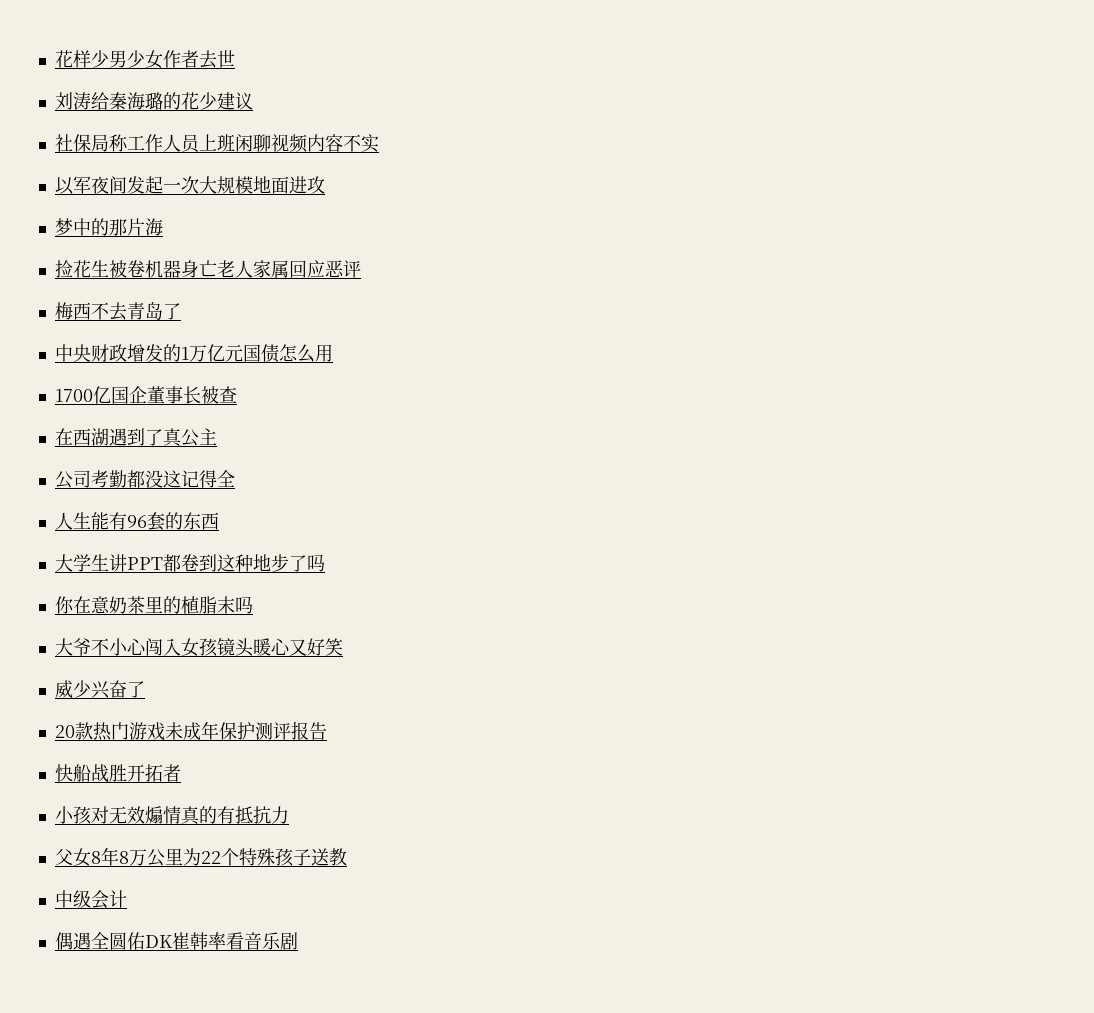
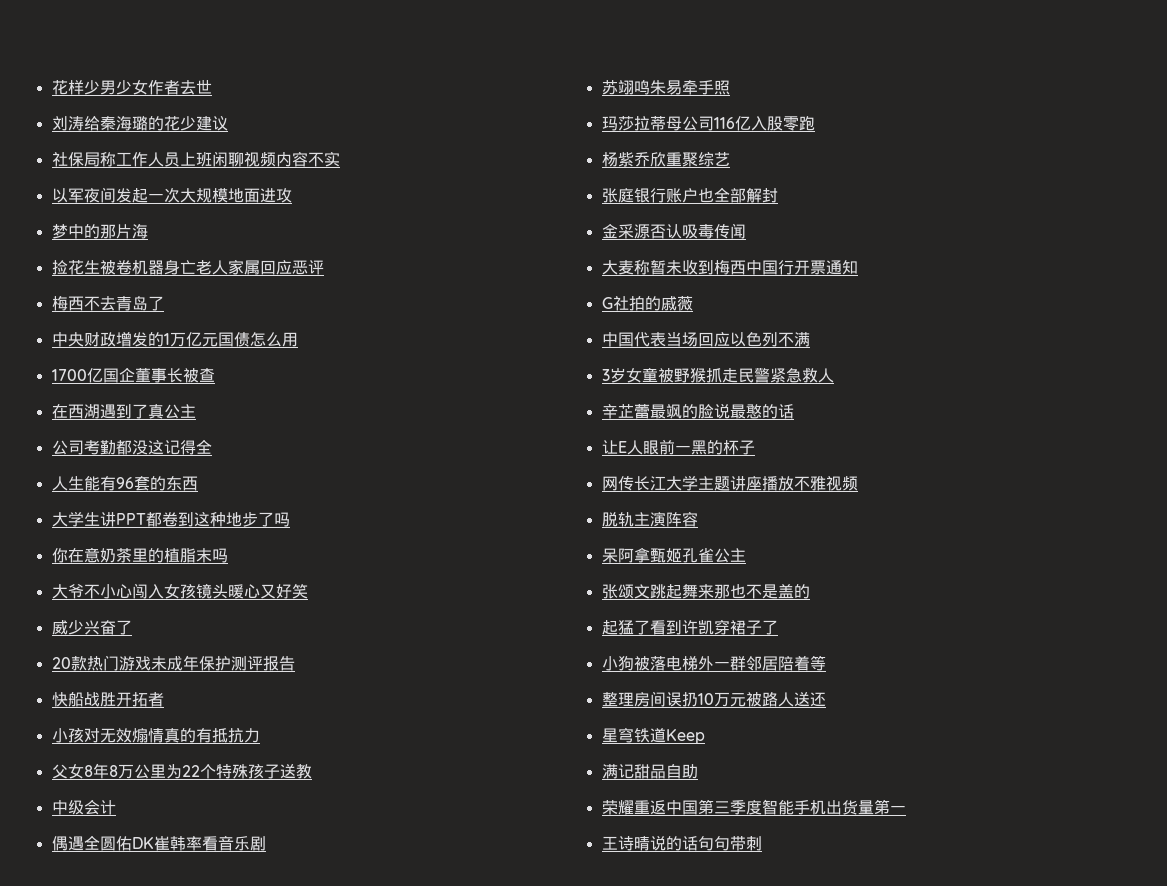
(298, 941) none -> [601,79,730,95] [601,116,815,131] [601,151,730,167] [601,187,778,203] [601,223,746,239] [601,260,858,275] [601,296,693,311] [601,332,810,347] [601,367,834,383] [601,403,794,419] [601,439,755,455] [601,475,858,491] [601,511,698,527] [601,547,746,563] [601,584,810,599] [601,619,778,635] [601,655,826,671] [601,691,826,707] [601,727,705,744] [601,764,698,779] [601,799,906,815] [601,835,762,851] // 苏翊鸣朱易牵手照 // 玛莎拉蒂母公司116亿入股零跑 // 杨紫乔欣重聚综艺 // 张庭银行账户也全部解封 // 金采源否认吸毒传闻 // 大麦称暂未收到梅西中国行开票通知 // G社拍的戚薇 // 中国代表当场回应以色列不满 // 3岁女童被野猴抓走民警紧急救人 // 辛芷蕾最飒的脸说最憨的话 // 让E人眼前一黑的杯子 // 网传长江大学主题讲座播放不雅视频 // 脱轨主演阵容 // 呆阿拿甄姬孔雀公主 // 张颂文跳起舞来那也不是盖的 // 起猛了看到许凯穿裙子了 // 小狗被落电梯外一群邻居陪着等 // 整理房间误扔10万元被路人送还 // 星穹铁道Keep // 满记甜品自助 // 荣耀重返中国第三季度智能手机出货量第一 // 王诗晴说的话句句带刺

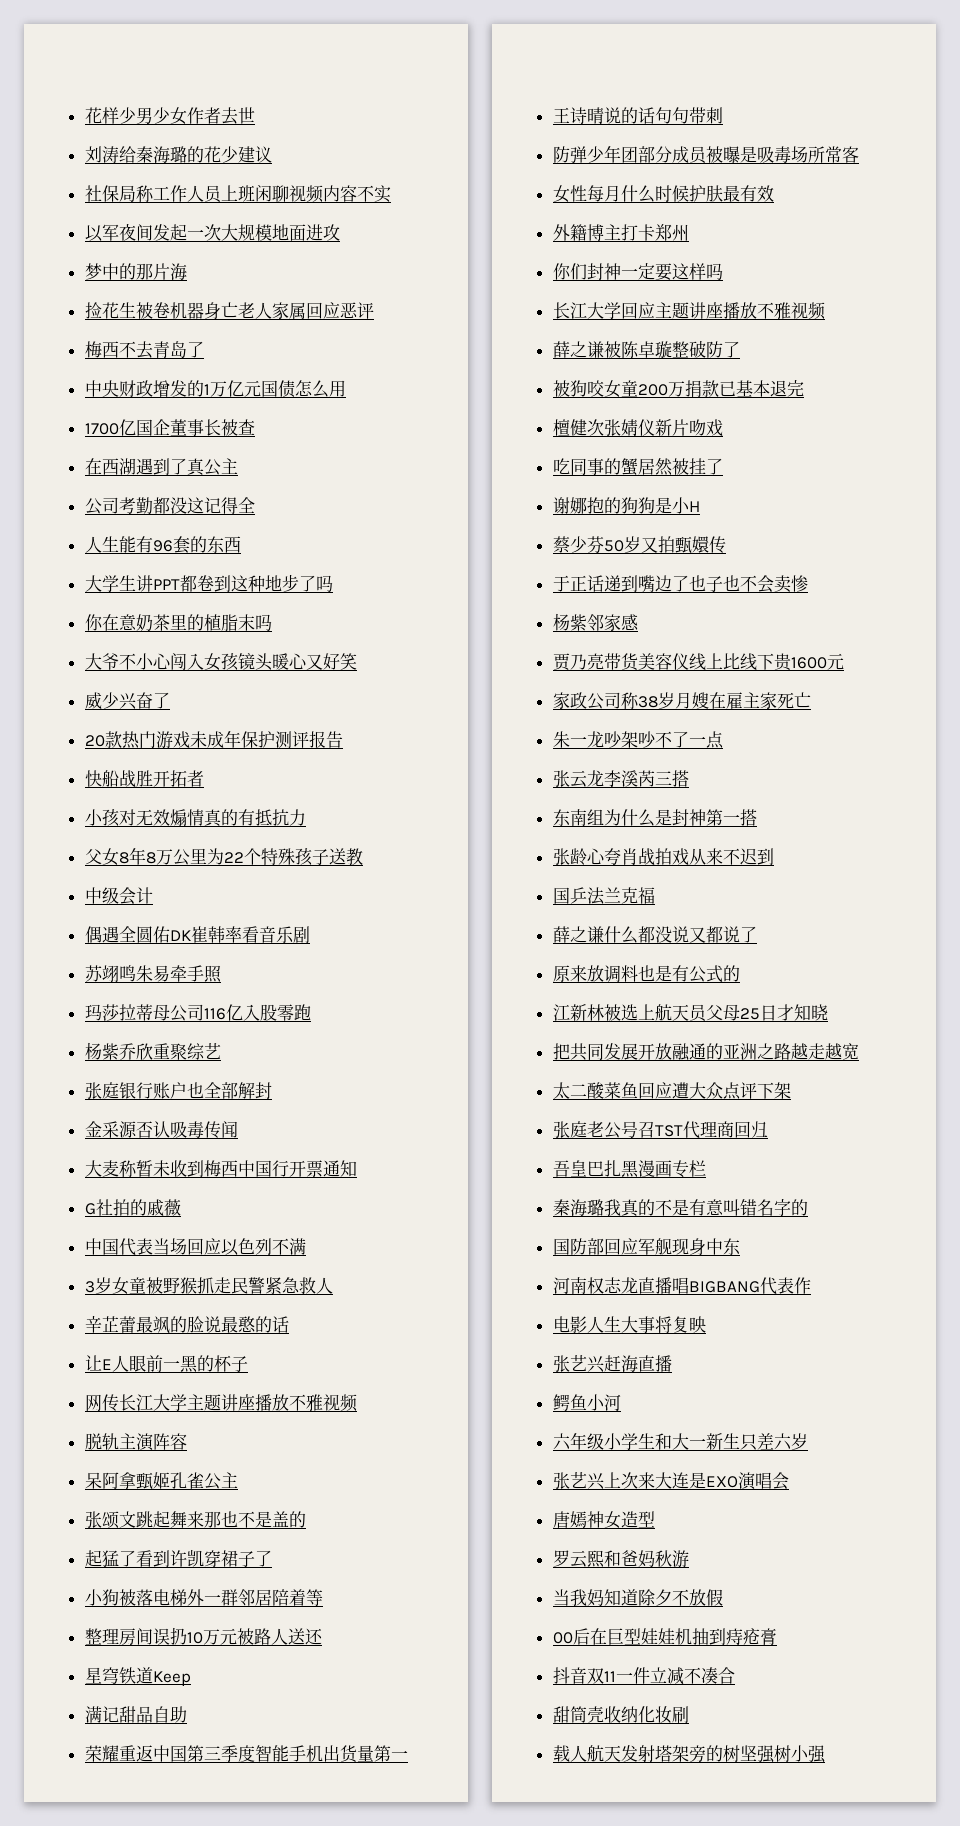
(762, 843) none -> [552,145,859,164] [552,185,774,203] [552,224,689,241] [552,263,723,281] [552,302,826,320] [552,340,740,359] [552,380,804,398] [552,419,723,437] [552,458,723,476] [552,497,700,514] [552,536,726,554] [552,575,808,593] [552,613,639,632] [552,653,844,671] [552,692,811,710] [552,731,724,749] [552,770,689,788] [552,809,757,827] [552,848,774,866] [552,887,655,905] [552,926,757,944] [552,965,740,983] [552,1004,828,1022] [552,1043,859,1061] [552,1082,791,1100] [552,1121,768,1139] [552,1160,706,1178] [552,1199,808,1217] [552,1238,740,1255] [552,1277,811,1295] [552,1316,706,1333] [552,1355,672,1373] [552,1394,621,1412] [552,1432,808,1451] [552,1472,789,1490] [552,1511,655,1529] [552,1550,689,1568] [552,1589,723,1606] [552,1628,777,1645] [552,1667,735,1685] [552,1706,689,1724] [552,1745,826,1763] // 防弹少年团部分成员被曝是吸毒场所常客 // 女性每月什么时候护肤最有效 // 外籍博主打卡郑州 // 你们封神一定要这样吗 // 长江大学回应主题讲座播放不雅视频 // 薛之谦被陈卓璇整破防了 // 被狗咬女童200万捐款已基本退完 // 檀健次张婧仪新片吻戏 // 吃同事的蟹居然被挂了 // 谢娜抱的狗狗是小H // 蔡少芬50岁又拍甄嬛传 // 于正话递到嘴边了也子也不会卖惨 // 杨紫邻家感 // 贾乃亮带货美容仪线上比线下贵1600元 // 家政公司称38岁月嫂在雇主家死亡 // 朱一龙吵架吵不了一点 // 张云龙李溪芮三搭 // 东南组为什么是封神第一搭 // 张龄心夸肖战拍戏从来不迟到 // 国乒法兰克福 // 薛之谦什么都没说又都说了 // 原来放调料也是有公式的 // 江新林被选上航天员父母25日才知晓 // 把共同发展开放融通的亚洲之路越走越宽 // 太二酸菜鱼回应遭大众点评下架 // 张庭老公号召TST代理商回归 // 吾皇巴扎黑漫画专栏 // 秦海璐我真的不是有意叫错名字的 // 国防部回应军舰现身中东 // 河南权志龙直播唱BIGBANG代表作 // 电影人生大事将复映 // 张艺兴赶海直播 // 鳄鱼小河 // 六年级小学生和大一新生只差六岁 // 张艺兴上次来大连是EXO演唱会 // 唐嫣神女造型 // 罗云熙和爸妈秋游 // 当我妈知道除夕不放假 // 00后在巨型娃娃机抽到痔疮膏 // 抖音双11一件立减不凑合 // 甜筒壳收纳化妆刷 // 载人航天发射塔架旁的树坚强树小强

